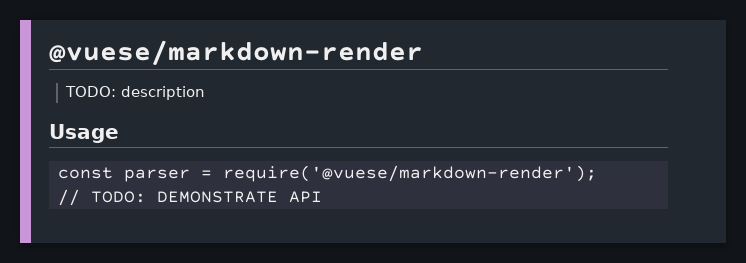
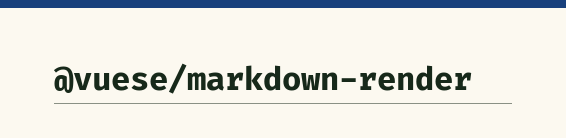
[65,86,206,100] [49,124,119,143] [57,165,597,182] [57,189,322,206] // TODO: description // Usage // const parser = require('@vuese/markdown-render'); // // TODO: DEMONSTRATE API -> (472, 78) none

